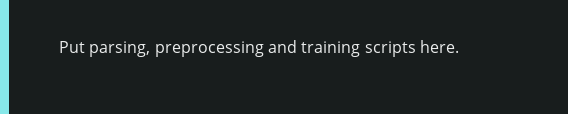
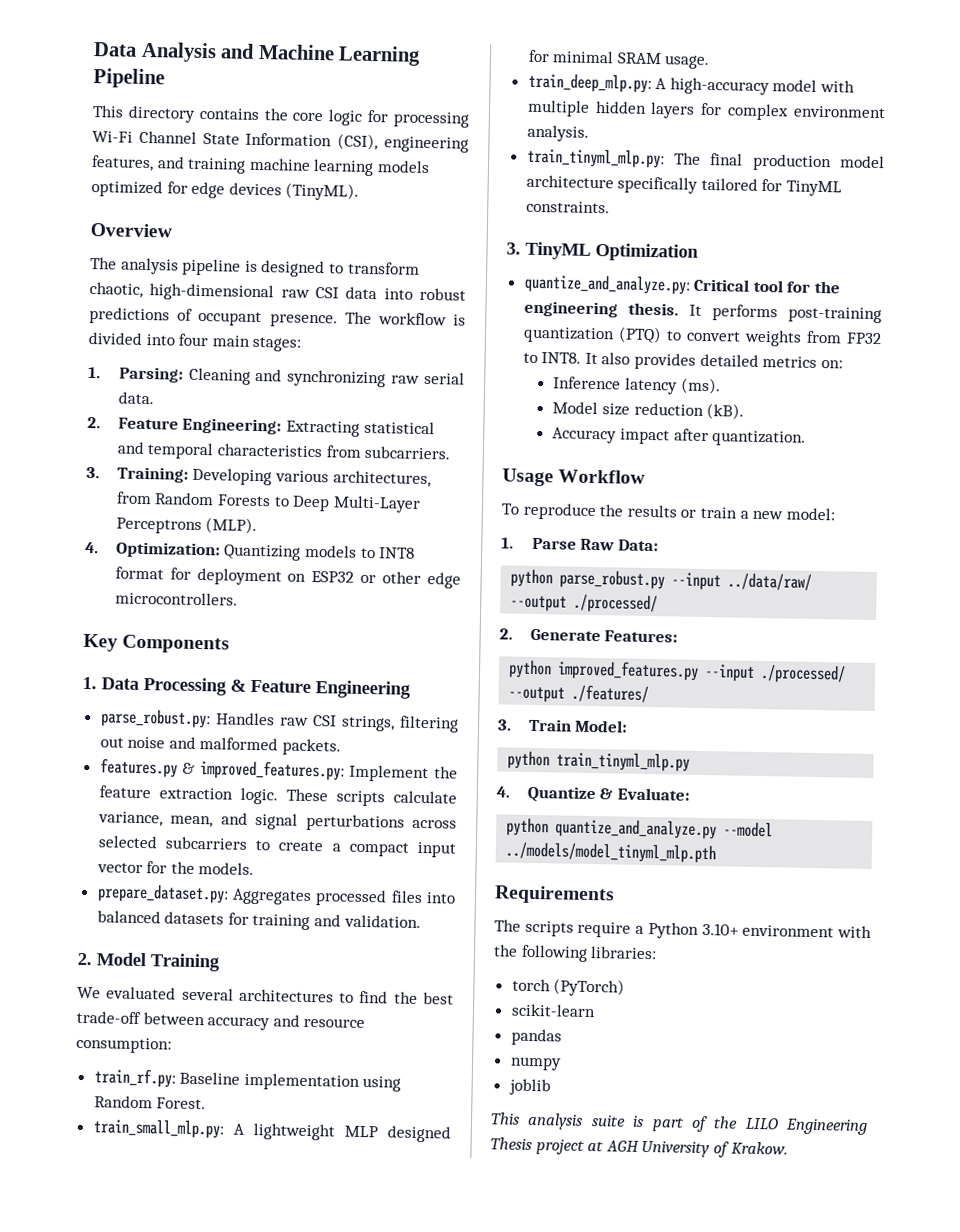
[59,40,459,57] Put parsing, preprocessing and training scripts here. -> [93,41,422,66] [93,68,165,89] [92,105,469,128] [92,130,469,153] [91,155,430,177] [91,180,360,201] [90,223,172,238] [90,257,420,278] [89,282,466,302] [89,306,466,328] [88,331,302,352] [88,366,465,388] [117,391,154,405] [87,416,435,437] [116,441,451,460] [86,466,431,488] [115,491,421,513] [115,517,258,535] [85,541,416,561] [114,566,461,589] [114,591,238,606] [83,633,231,654] [82,676,411,699] [99,708,460,733] [99,736,342,756] [99,758,458,783] [98,785,457,807] [97,811,458,832] [97,835,456,858] [96,861,255,876] [96,883,456,907] [96,910,421,931] [77,952,220,972] [77,986,454,1005] [76,1010,366,1031] [76,1036,172,1054] [93,1068,402,1092] [93,1095,207,1110] [92,1118,451,1143] [527,49,711,70] [527,72,856,96] [526,99,886,121] [526,124,589,142] [526,147,885,172] [525,174,843,197] [525,200,610,214] [506,241,699,262] [523,273,842,295] [523,300,882,324] [522,326,882,347] [522,352,843,370] [553,376,721,395] [552,401,745,420] [552,427,807,447] [502,468,646,487] [501,502,835,521] [501,537,659,552] [510,568,813,591] [510,593,659,614] [499,628,679,643] [508,659,847,684] [508,684,650,704] [497,718,629,733] [507,750,691,772] [496,785,690,804] [506,817,774,840] [505,841,717,864] [494,885,615,905] [494,919,872,939] [493,944,658,962] [511,978,626,997] [510,1003,596,1018] [510,1028,562,1046] [509,1056,562,1071] [508,1078,551,1096] [490,1112,868,1135] [490,1137,788,1158] Data Analysis and Machine Learning Pipeline // This directory contains the core logic for processing Wi-Fi Channel State Information (CSI), engineering features, and training machine learning models optimized for edge devices (TinyML). // Overview // The analysis pipeline is designed to transform chaotic, high-dimensional raw CSI data into robust predictions of occupant presence. The workflow is divided into four main stages: // 1. Parsing: Cleaning and synchronizing raw serial data. // 2. Feature Engineering: Extracting statistical and temporal characteristics from subcarriers. // 3. Training: Developing various architectures, from Random Forests to Deep Multi-Layer Perceptrons (MLP). // 4. Optimization: Quantizing models to INT8 format for deployment on ESP32 or other edge microcontrollers. // Key Components // 1. Data Processing & Feature Engineering // parse_robust.py: Handles raw CSI strings, filtering out noise and malformed packets. // features.py & improved_features.py: Implement the feature extraction logic. These scripts calculate variance, mean, and signal perturbations across selected subcarriers to create a compact input vector for the models. // prepare_dataset.py: Aggregates processed files into balanced datasets for training and validation. // 2. Model Training // We evaluated several architectures to find the best trade-off between accuracy and resource consumption: // train_rf.py: Baseline implementation using Random Forest. // train_small_mlp.py: A lightweight MLP designed for minimal SRAM usage. // train_deep_mlp.py: A high-accuracy model with multiple hidden layers for complex environment analysis. // train_tinyml_mlp.py: The final production model architecture specifically tailored for TinyML constraints. // 3. TinyML Optimization // quantize_and_analyze.py: Critical tool for the engineering thesis. It performs post-training quantization (PTQ) to convert weights from FP32 to INT8. It also provides detailed metrics on: // Inference latency (ms). // Model size reduction (kB). // Accuracy impact after quantization. // Usage Workflow // To reproduce the results or train a new model: // 1. Parse Raw Data: // python parse_robust.py --input ../data/raw/ --output ./processed/ // 2. Generate Features: // python improved_features.py --input ./processed/ --output ./features/ // 3. Train Model: // python train_tinyml_mlp.py // 4. Quantize & Evaluate: // python quantize_and_analyze.py --model ../models/model_tinyml_mlp.pth // Requirements // The scripts require a Python 3.10+ environment with the following libraries: // torch (PyTorch) // scikit-learn // pandas // numpy // joblib // This analysis suite is part of the LILO Engineering Thesis project at AGH University of Krakow.

